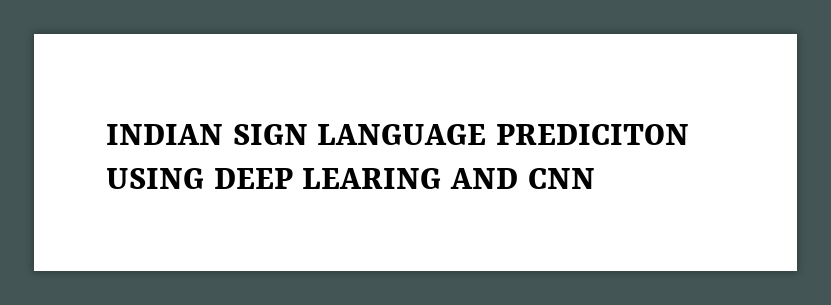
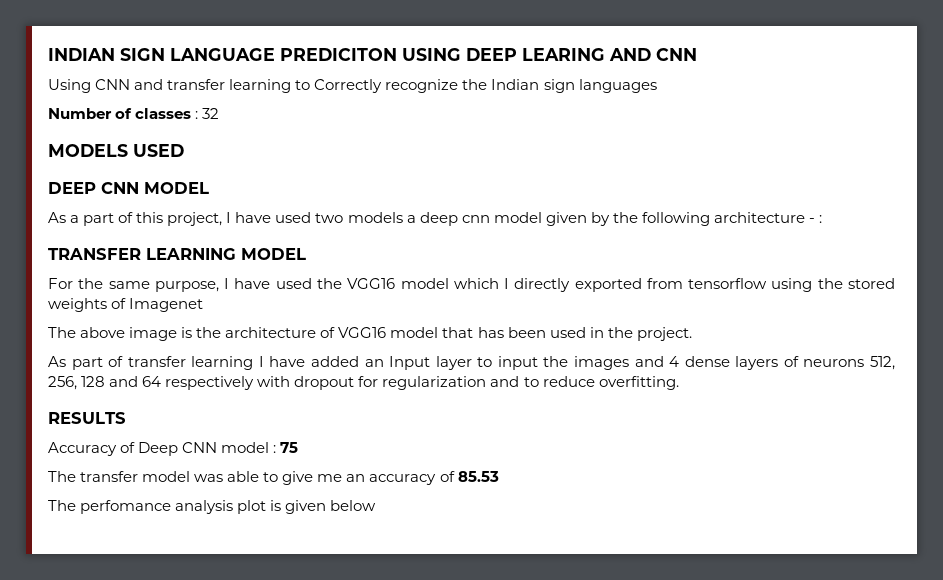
(595, 178) none -> [48,79,657,93] [48,108,220,119] [48,144,184,157] [48,182,209,194] [48,212,823,226] [48,248,306,260] [48,278,896,292] [48,298,204,312] [48,327,692,341] [48,356,895,370] [48,376,679,390] [48,412,126,424] [48,442,299,456] [48,471,499,485] [48,500,377,514] // Using CNN and transfer learning to Correctly recognize the Indian sign languages // Number of classes : 32 // MODELS USED // DEEP CNN MODEL // As a part of this project, I have used two models a deep cnn model given by the following architecture - : // TRANSFER LEARNING MODEL // For the same purpose, I have used the VGG16 model which I directly exported from tensorflow using the stored weights of Imagenet // The above image is the architecture of VGG16 model that has been used in the project. // As part of transfer learning I have added an Input layer to input the images and 4 dense layers of neurons 512, 256, 128 and 64 respectively with dropout for regularization and to reduce overfitting. // RESULTS // Accuracy of Deep CNN model : 75 // The transfer model was able to give me an accuracy of 85.53 // The perfomance analysis plot is given below

